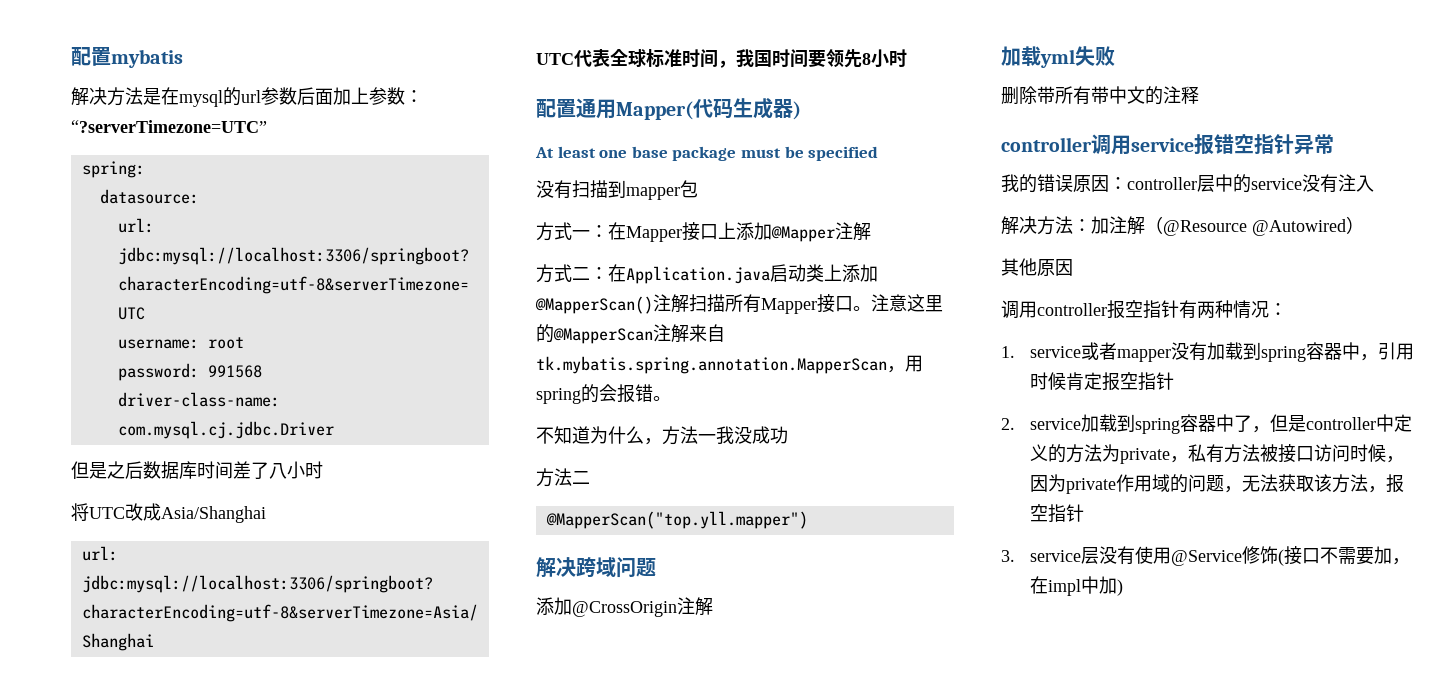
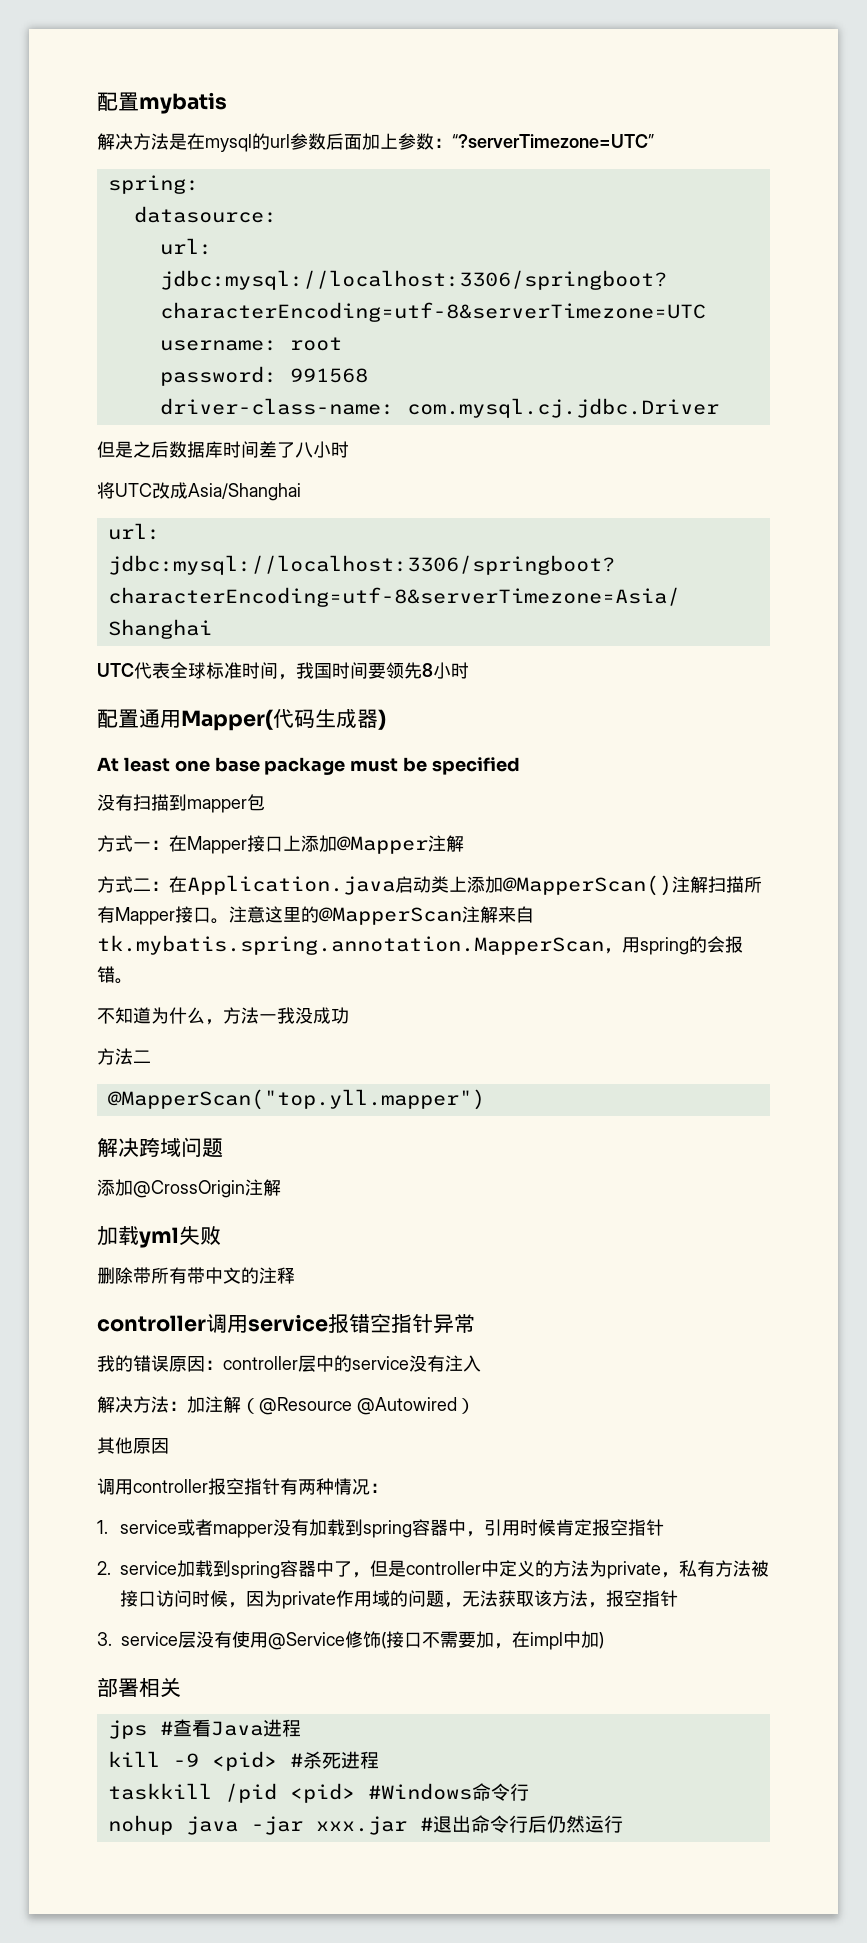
(1124, 587) none -> [97,1677,181,1697] [107,1719,301,1739] [107,1751,379,1771] [107,1783,529,1803] [107,1815,623,1835] // 部署相关 // jps #查看Java进程 // kill -9 <pid> #杀死进程 // taskkill /pid <pid> #Windows命令行 // nohup java -jar xxx.jar #退出命令行后仍然运行

